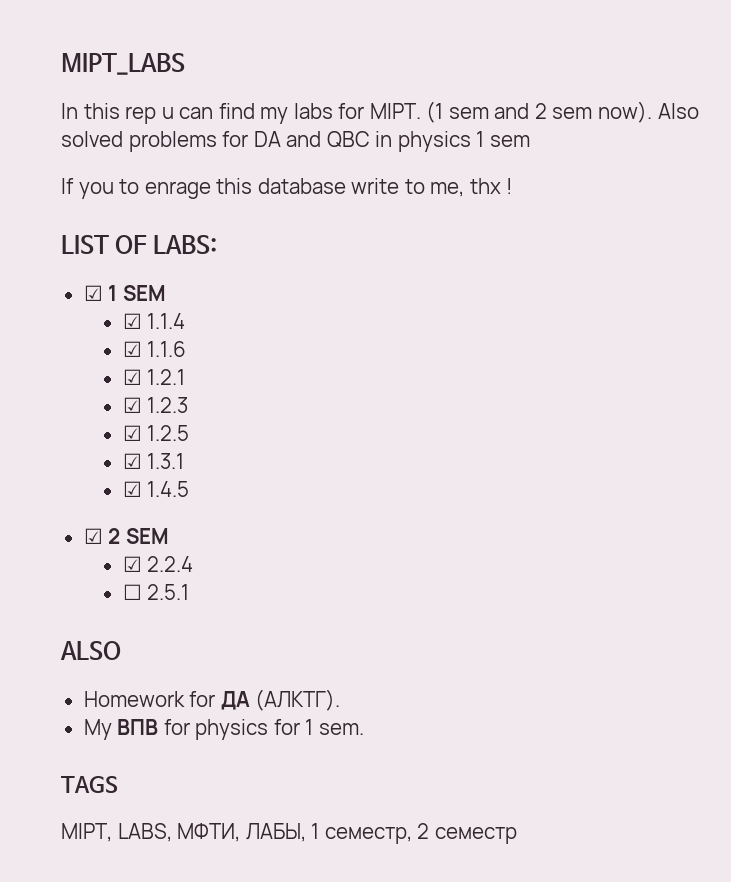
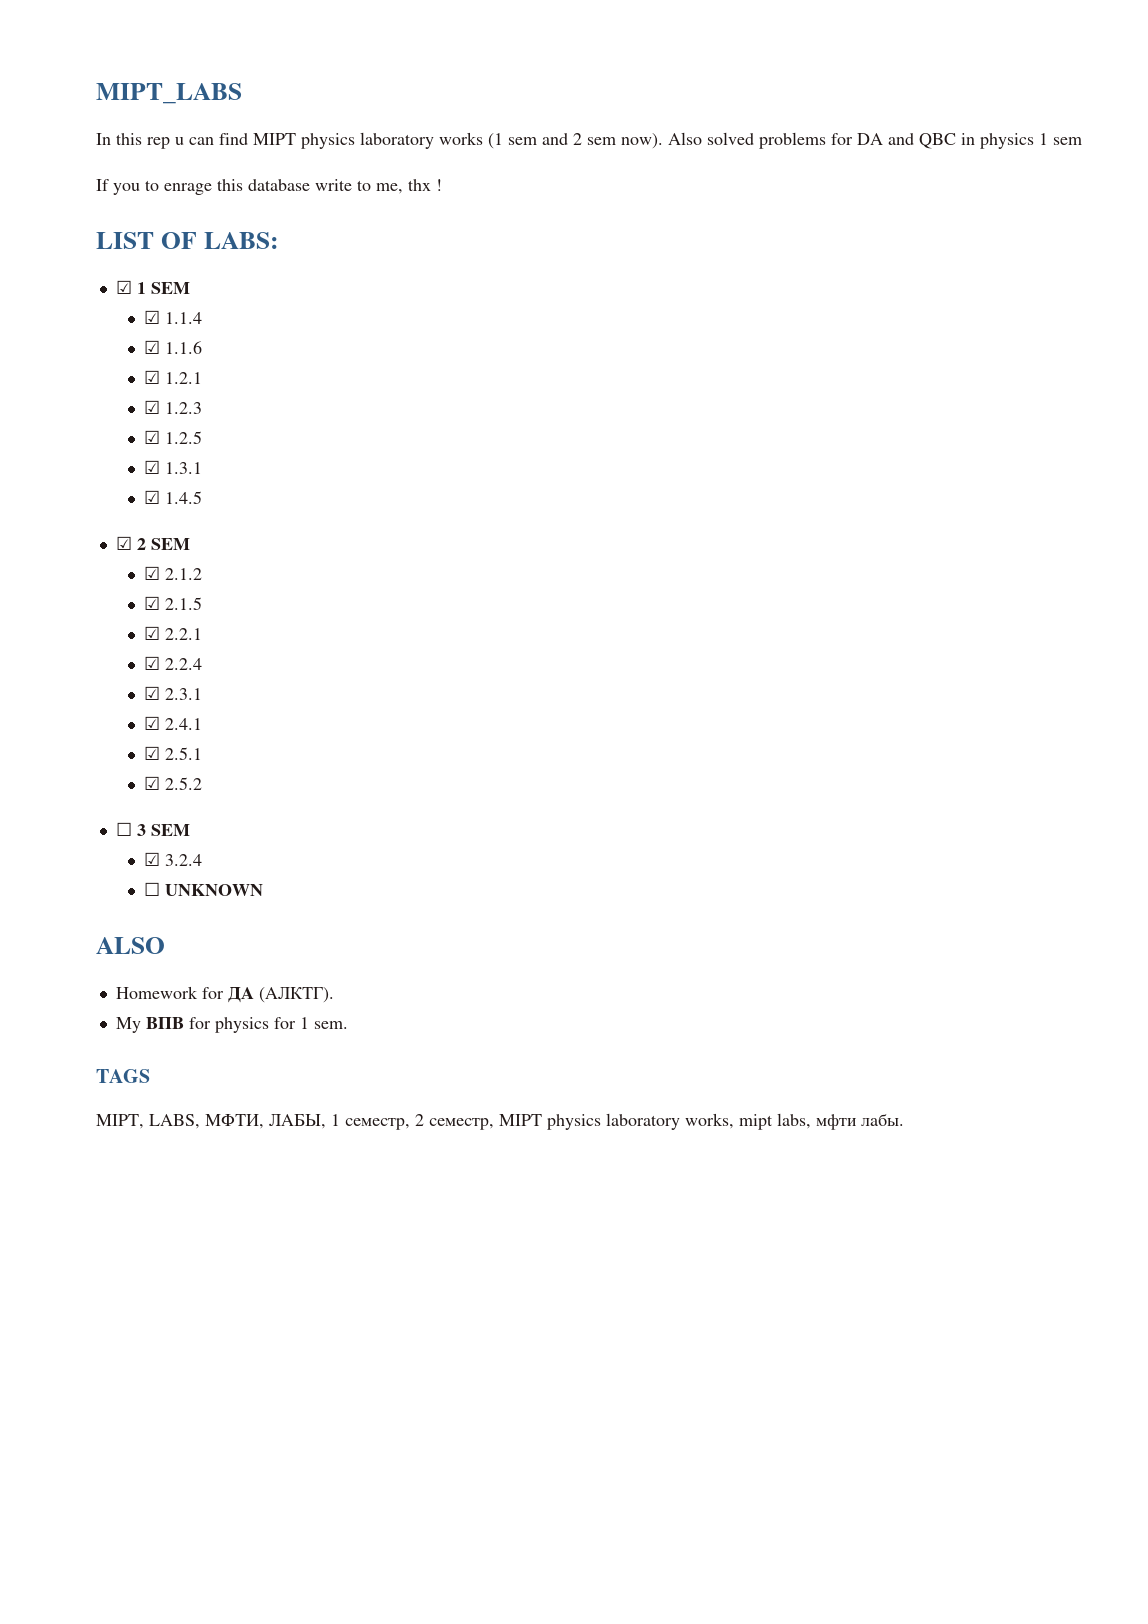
[260,103,421,124] my labs for MIPT. -> [253,132,483,149] MIPT physics laboratory works
[147,556,194,572] [122,584,190,600] 2.2.4 // ☐ 2.5.1 -> [164,568,202,580] [143,596,202,610] [143,626,202,640] [143,656,202,670] [143,686,202,700] [143,716,202,730] [143,746,202,760] [143,776,202,790] [115,822,190,836] [143,852,202,866] [143,882,263,896] 2.1.2 // ☑ 2.1.5 // ☑ 2.2.1 // ☑ 2.2.4 // ☑ 2.3.1 // ☑ 2.4.1 // ☑ 2.5.1 // ☑ 2.5.2 // ☐ 3 SEM // ☑ 3.2.4 // ☐ UNKNOWN
[434,827,517,844] семестр -> [429,1113,904,1130] семестр, MIPT physics laboratory works, mipt labs, мфти лабы.

